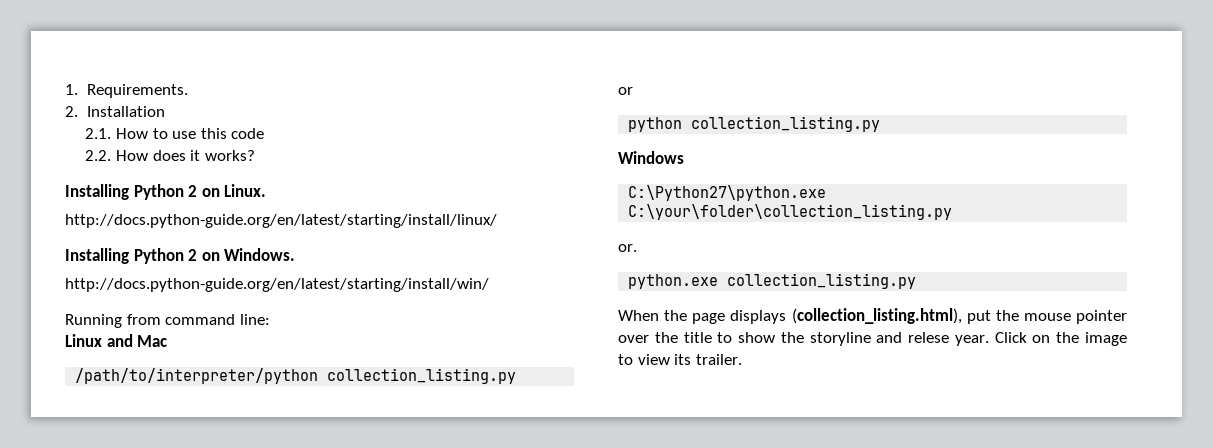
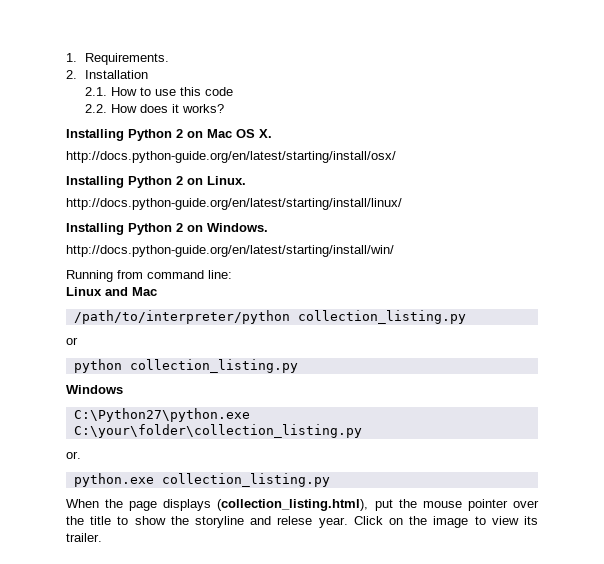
(255, 155) none -> [66,129,272,141] [66,151,396,163] // Installing Python 2 on Mac OS X. // http://docs.python-guide.org/en/latest/starting/install/osx/

